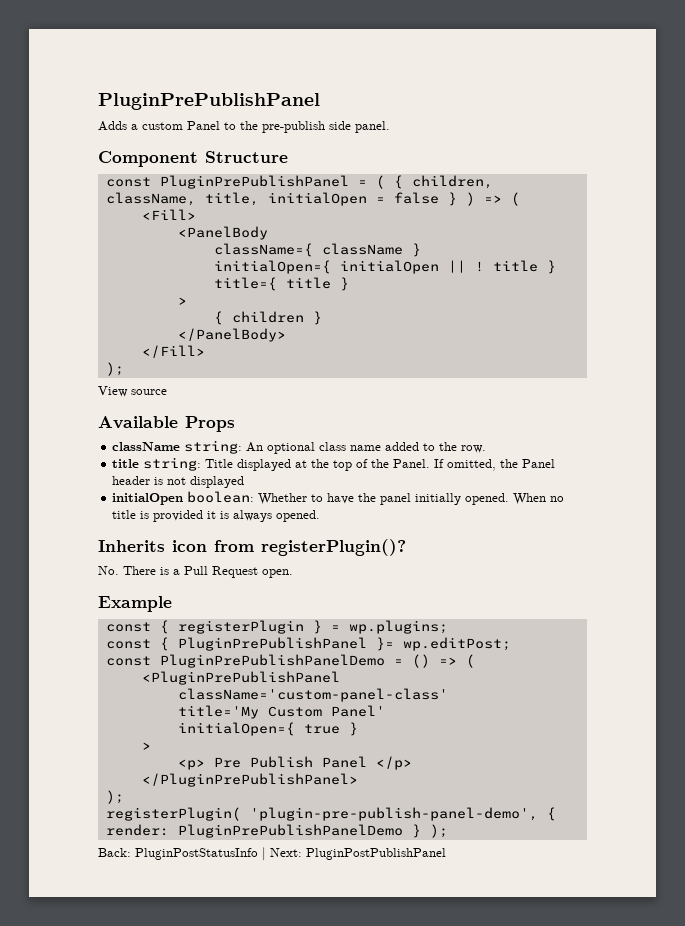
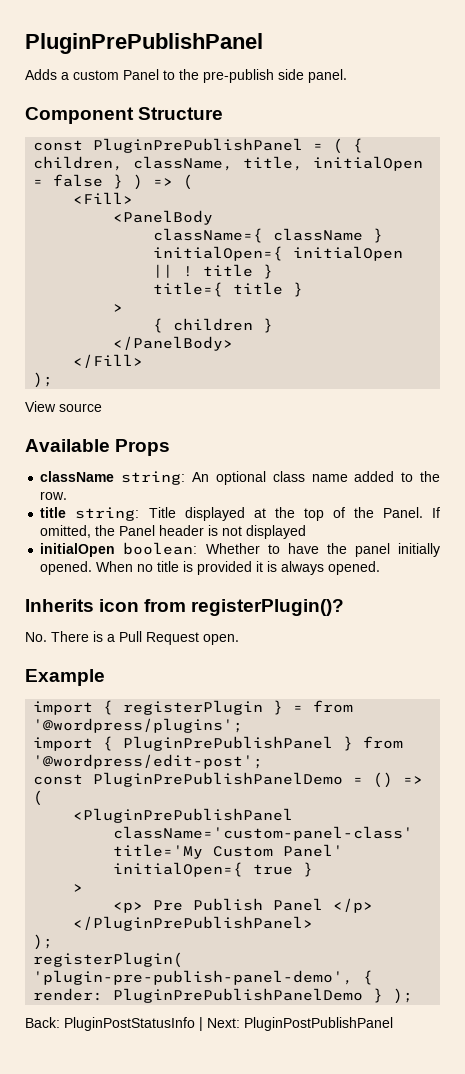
[105,622,151,632] const -> [33,701,94,715] import
[348,620,448,634] [105,637,511,651] wp.plugins; // const { PluginPrePublishPanel }= wp.editPost; -> [313,700,354,713] [33,718,244,733] [33,736,404,751] [33,754,264,769] from '@wordpress/plugins'; // import { PluginPrePublishPanel } from '@wordpress/edit-post';

